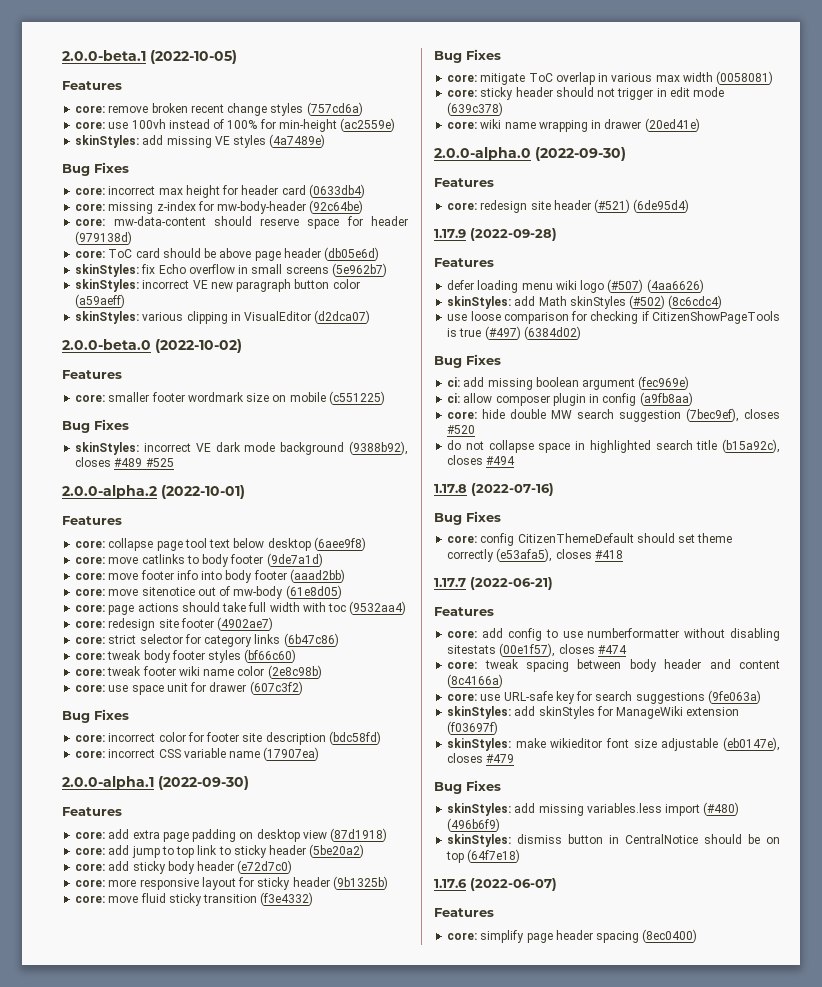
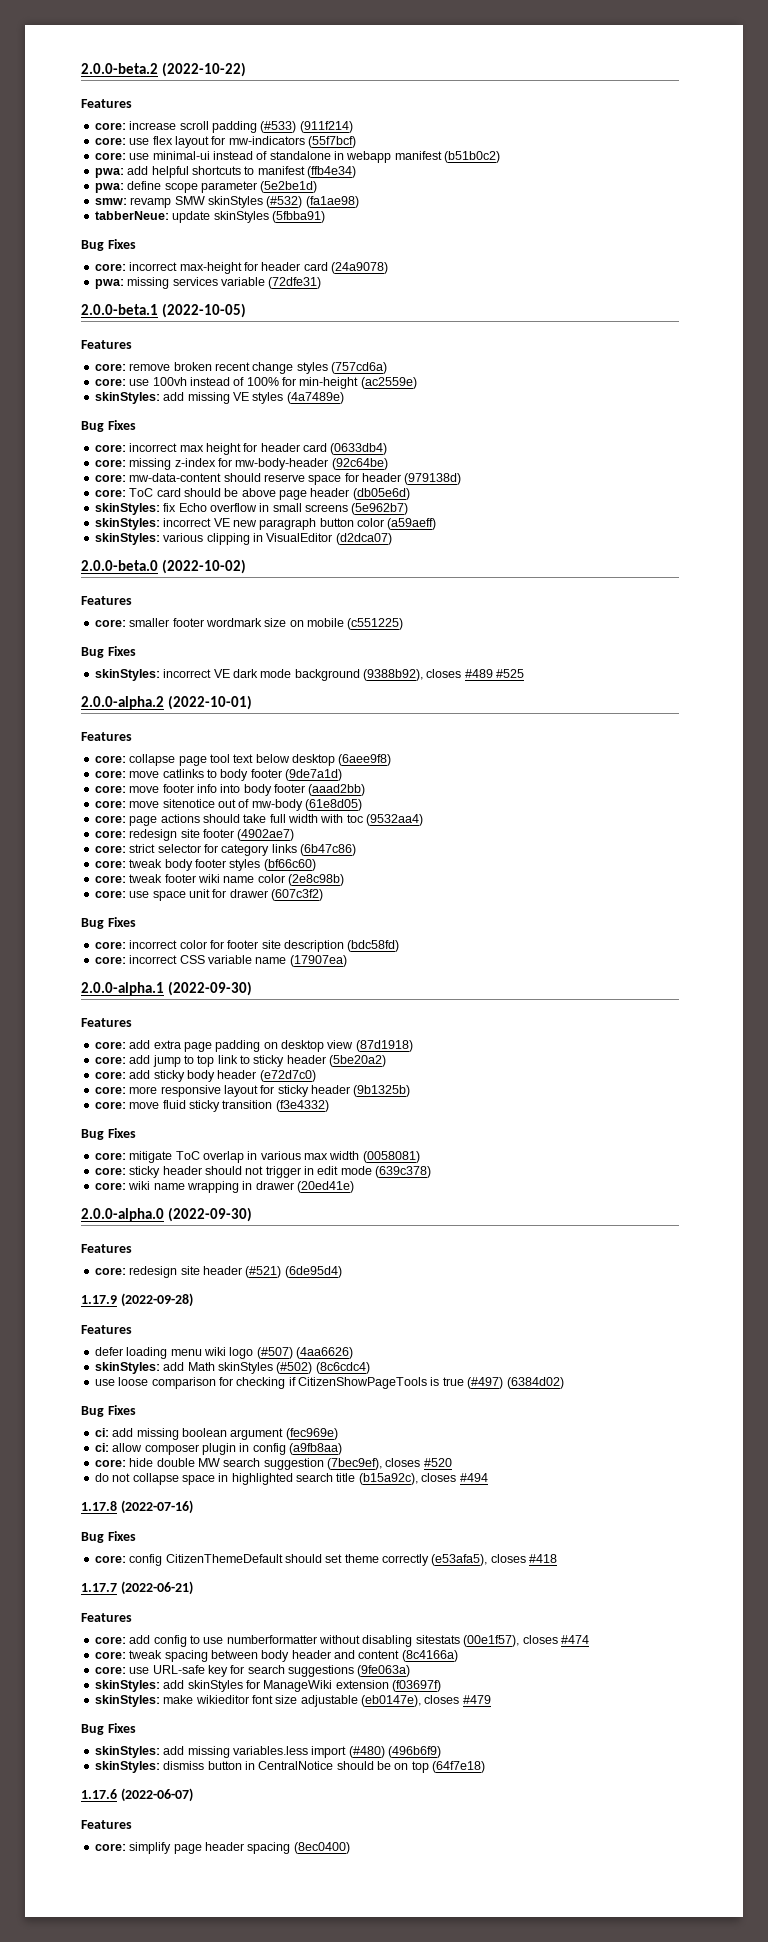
(62, 55) none -> [81,62,246,77] [81,99,132,108] [94,121,353,133] [94,136,356,148] [94,151,501,163] [94,166,356,178] [94,181,318,193] [94,196,359,208] [94,211,325,223] [81,239,136,251] [94,262,388,274] [94,277,322,289] 2.0.0-beta.2 (2022-10-22) // Features // core: increase scroll padding (#533) (911f214) // core: use flex layout for mw-indicators (55f7bcf) // core: use minimal-ui instead of standalone in webapp manifest (b51b0c2) // pwa: add helpful shortcuts to manifest (ffb4e34) // pwa: define scope parameter (5e2be1d) // smw: revamp SMW skinStyles (#532) (fa1ae98) // tabberNeue: update skinStyles (5fbba91) // Bug Fixes // core: incorrect max-height for header card (24a9078) // pwa: missing services variable (72dfe31) //

